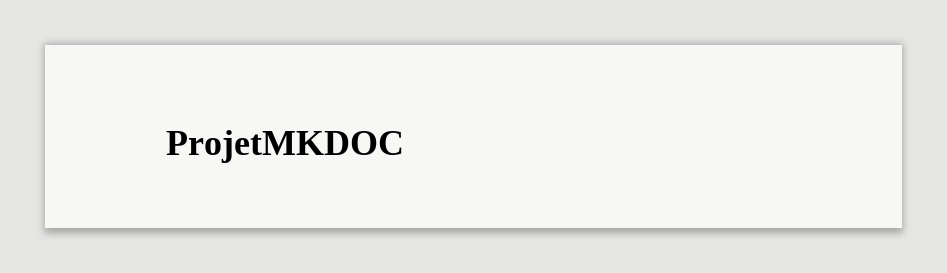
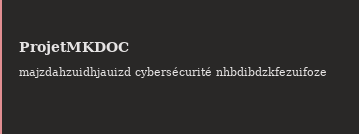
(404, 146) none -> [19,67,327,78] // majzdahzuidhjauizd cybersécurité nhbdibdzkfezuifoze

